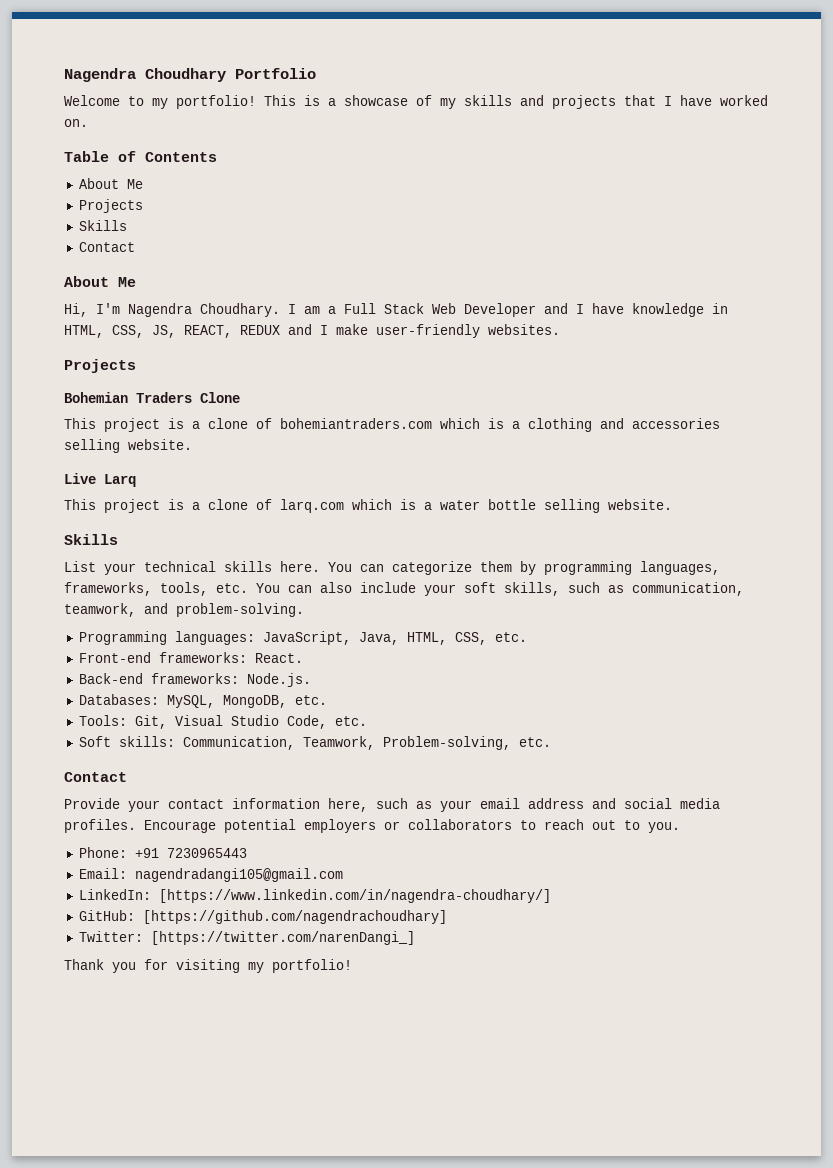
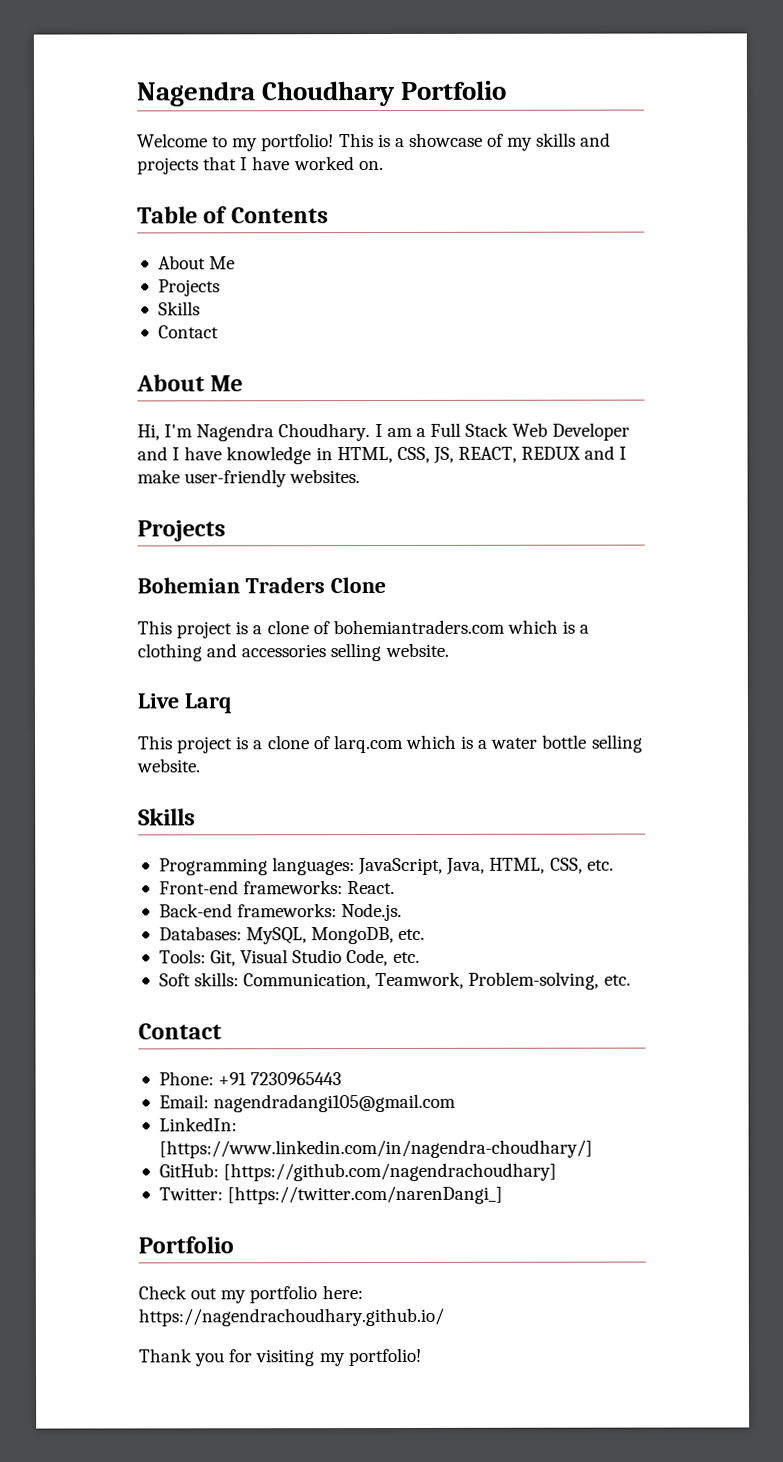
[64,561,720,575] [64,582,744,596] [64,603,304,617] // List your technical skills here. You can categorize them by programming languages, frameworks, tools, etc. You can also include your soft skills, such as communication, teamwork, and problem-solving. -> (196, 817) none
[64,798,720,812] [64,819,680,833] // Provide your contact information here, such as your email address and social media profiles. Encourage potential employers or collaborators to reach out to you. -> (222, 1031) none
(415, 938) none -> [138,1236,234,1254] [138,1285,363,1304] [138,1307,444,1327] // Portfolio // Check out my portfolio here: https://nagendrachoudhary.github.io/

